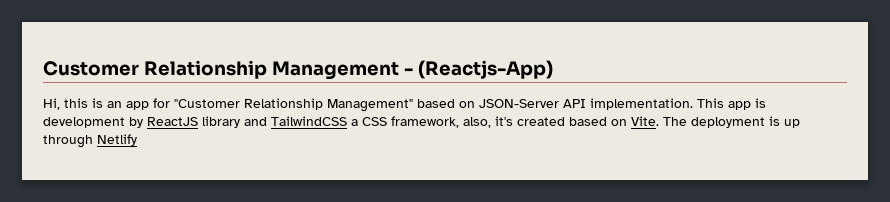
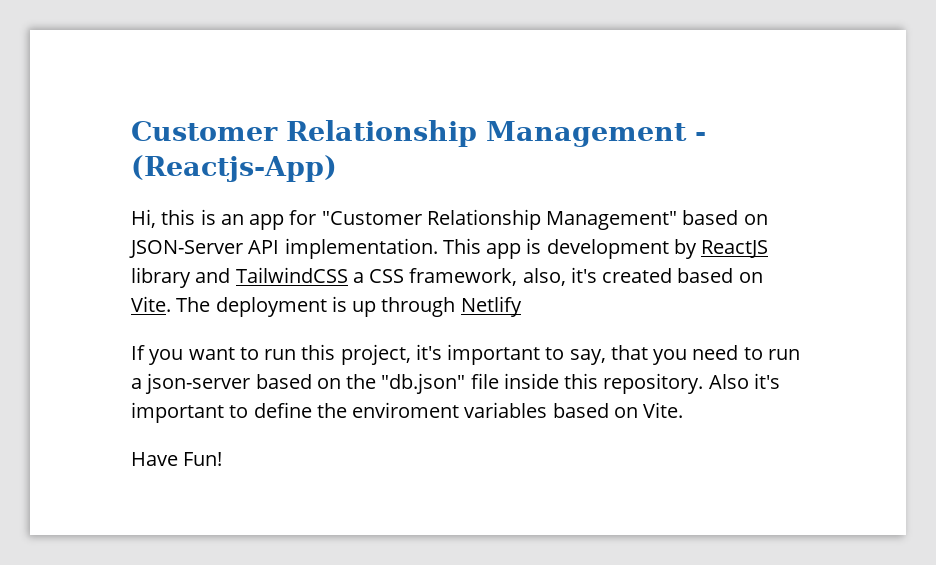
(137, 140) none -> [131,344,800,365] [131,373,780,394] [131,402,684,423] [131,452,223,466] // If you want to run this project, it's important to say, that you need to run a json-server based on the "db.json" file inside this repository. Also it's important to define the enviroment variables based on Vite. // Have Fun!

